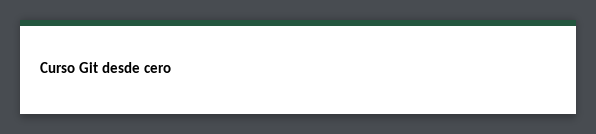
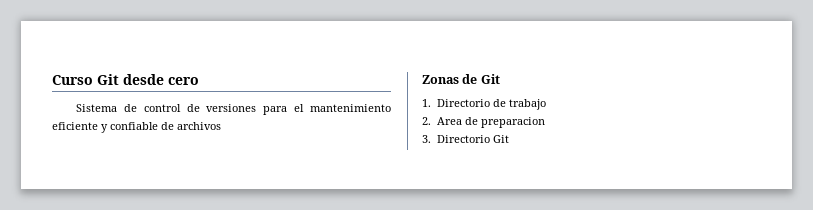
(171, 69) none -> [76,104,391,115] [52,122,221,133] [422,74,500,84] [422,99,546,110] [422,117,545,128] [422,135,509,143] // Sistema de control de versiones para el mantenimiento eficiente y confiable de archivos // Zonas de Git // 1. Directorio de trabajo // 2. Area de preparacion // 3. Directorio Git

